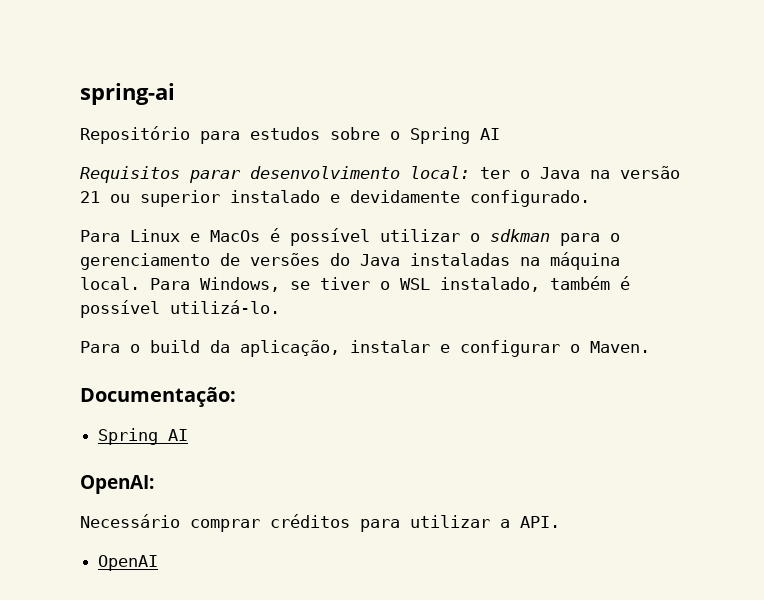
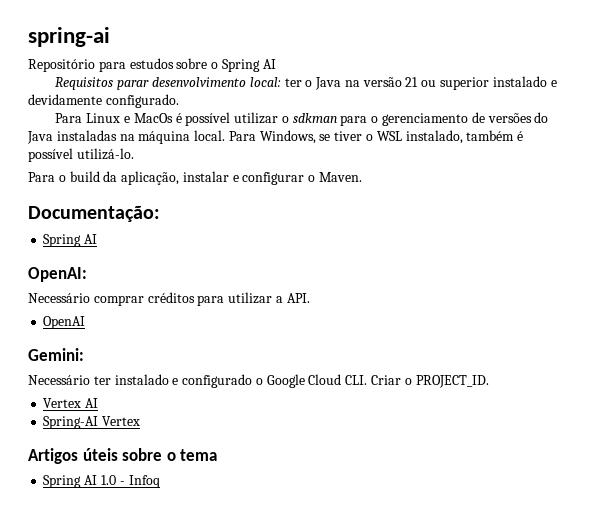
(159, 563) none -> [28,348,84,361] [28,374,489,388] [43,398,99,408] [43,416,141,429] [28,448,218,464] [43,475,160,488] // Gemini: // Necessário ter instalado e configurado o Google Cloud CLI. Criar o PROJECT_ID. // Vertex AI // Spring-AI Vertex // Artigos úteis sobre o tema // Spring AI 1.0 - Infoq

